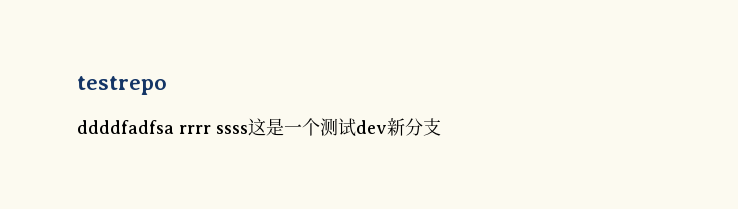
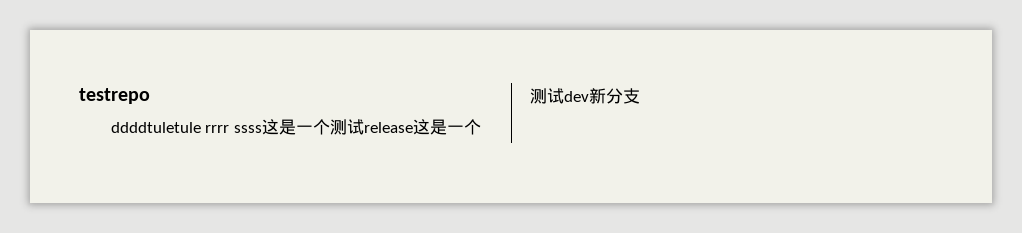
[77,120,174,134] ddddfadfsa -> [110,122,201,133] ddddtuletule
(356, 127) none -> [363,119,481,135] [530,88,564,104] release这是一个测试

